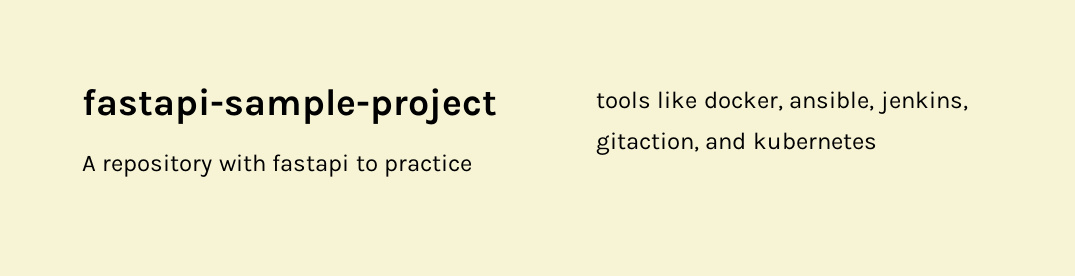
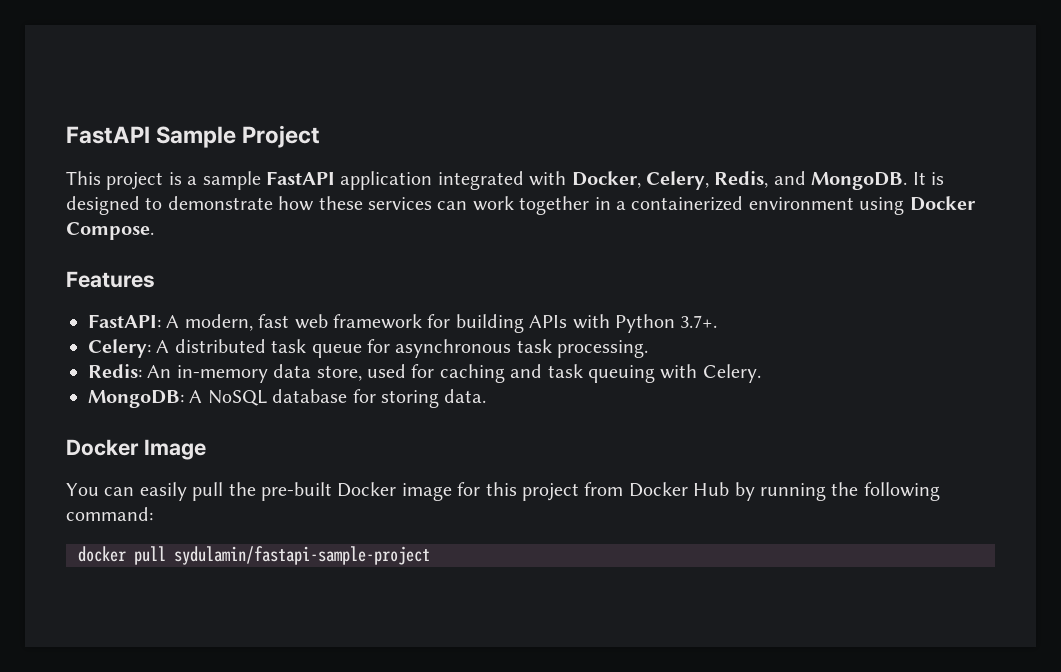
[82,88,497,125] [82,154,473,177] [596,91,968,114] [596,132,877,155] fastapi-sample-project // A repository with fastapi to practice tools like docker, ansible, jenkins, gitaction, and kubernetes -> [66,125,321,148] [66,171,944,190] [66,196,976,215] [66,222,154,240] [66,271,155,288] [88,314,718,333] [88,339,649,358] [88,364,761,383] [88,389,487,408] [66,439,206,460] [66,482,940,501] [66,507,153,521] [78,546,430,565] FastAPI Sample Project // This project is a sample FastAPI application integrated with Docker, Celery, Redis, and MongoDB. It is designed to demonstrate how these services can work together in a containerized environment using Docker Compose. // Features // FastAPI: A modern, fast web framework for building APIs with Python 3.7+. // Celery: A distributed task queue for asynchronous task processing. // Redis: An in-memory data store, used for caching and task queuing with Celery. // MongoDB: A NoSQL database for storing data. // Docker Image // You can easily pull the pre-built Docker image for this project from Docker Hub by running the following command: // docker pull sydulamin/fastapi-sample-project

